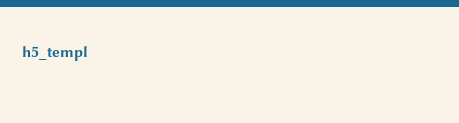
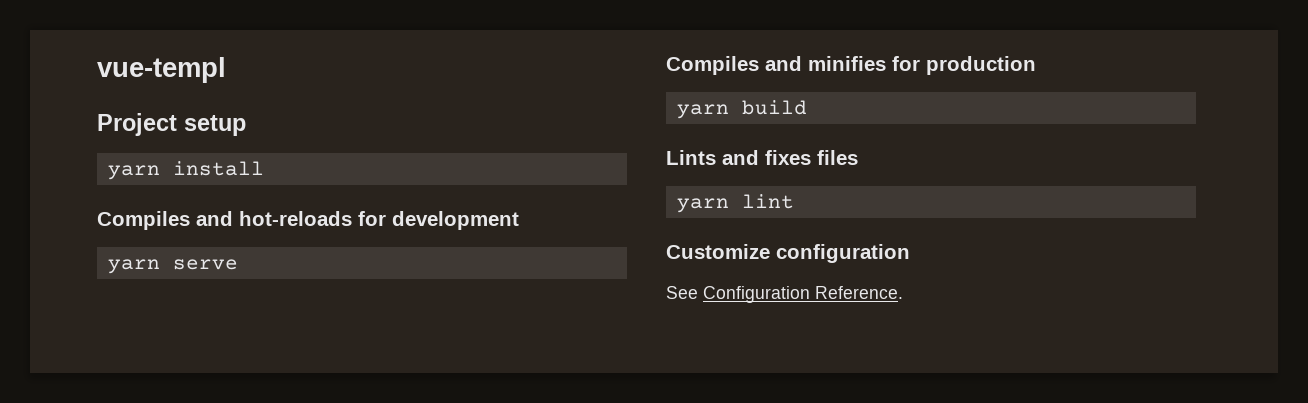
[22,46,88,61] h5_templ -> [97,57,226,83] [97,113,246,136] [107,161,264,180] [97,211,519,230] [107,259,238,274] [666,56,1036,75] [676,100,807,119] [666,150,858,165] [676,194,794,213] [666,244,910,263] [666,286,903,303] vue-templ // Project setup // yarn install // Compiles and hot-reloads for development // yarn serve // Compiles and minifies for production // yarn build // Lints and fixes files // yarn lint // Customize configuration // See Configuration Reference.

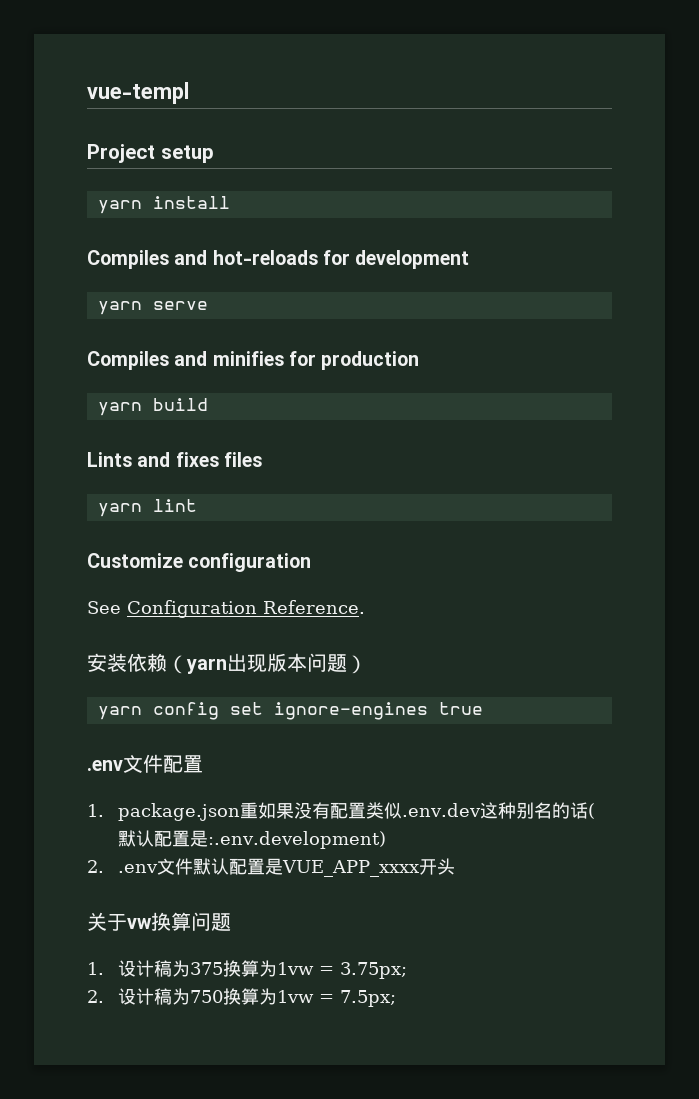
(903, 292) none -> [87,653,367,674] [97,702,483,720] [87,754,203,773] [87,802,595,821] [117,830,386,849] [87,858,455,877] [87,912,231,931] [87,960,407,979] [87,988,396,1007] // 安装依赖（yarn出现版本问题） // yarn config set ignore-engines true // .env文件配置 // 1. package.json重如果没有配置类似.env.dev这种别名的话(默认配置是:.env.development) // 2. .env文件默认配置是VUE_APP_xxxx开头 // 关于vw换算问题 // 1.设计稿为375换算为1vw = 3.75px; // 2.设计稿为750换算为1vw = 7.5px;

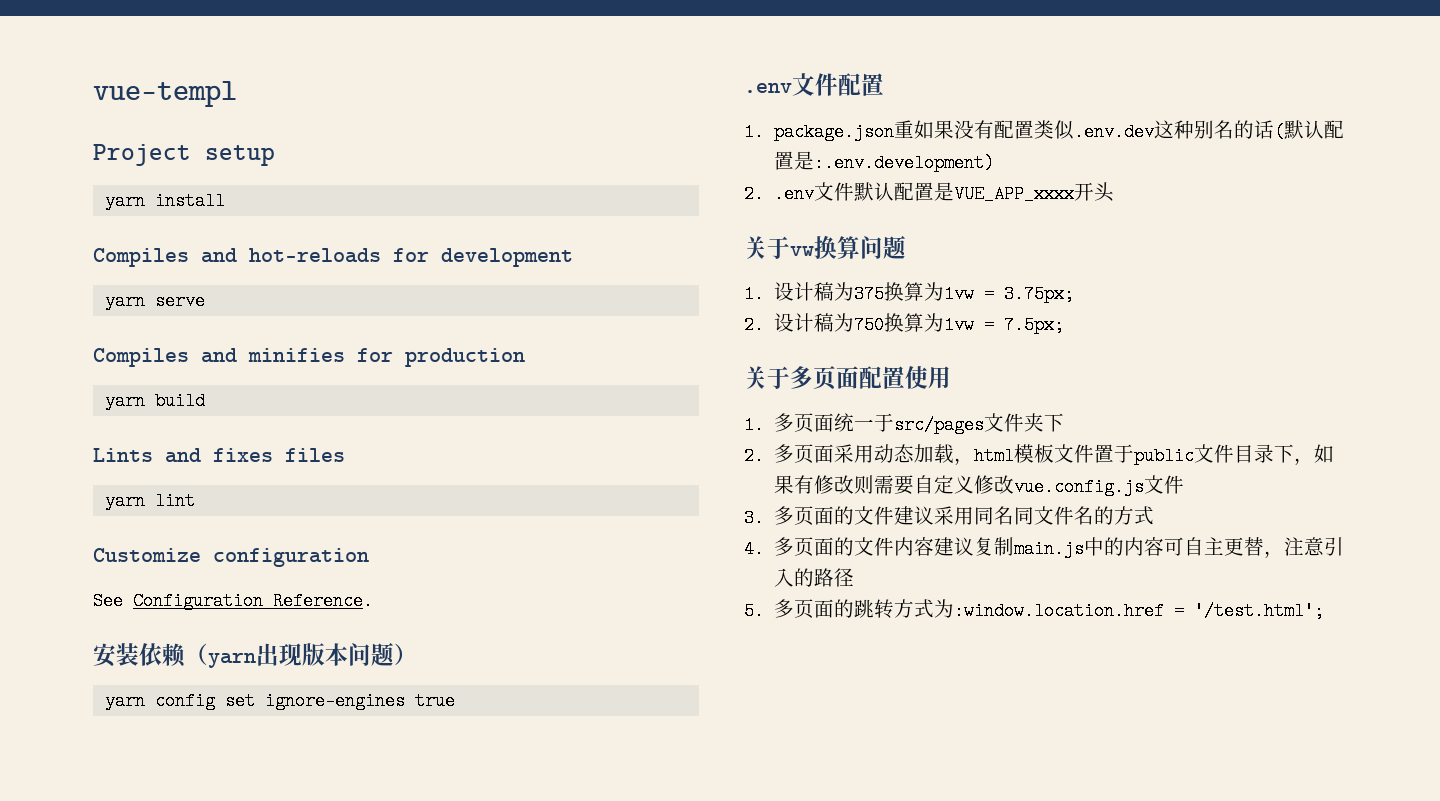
(396, 998) none -> [744,366,951,390] [744,413,1064,434] [744,444,1334,465] [773,475,1184,496] [744,506,1154,527] [744,537,1344,558] [773,568,854,587] [744,599,1324,620] // 关于多页面配置使用 // 1.多页面统一于src/pages文件夹下 // 2.多页面采用动态加载，html模板文件置于public文件目录下，如果有修改则需要自定义修改vue.config.js文件 // 3.多页面的文件建议采用同名同文件名的方式 // 4.多页面的文件内容建议复制main.js中的内容可自主更替，注意引入的路径 // 5.多页面的跳转方式为:window.location.href = '/test.html';

